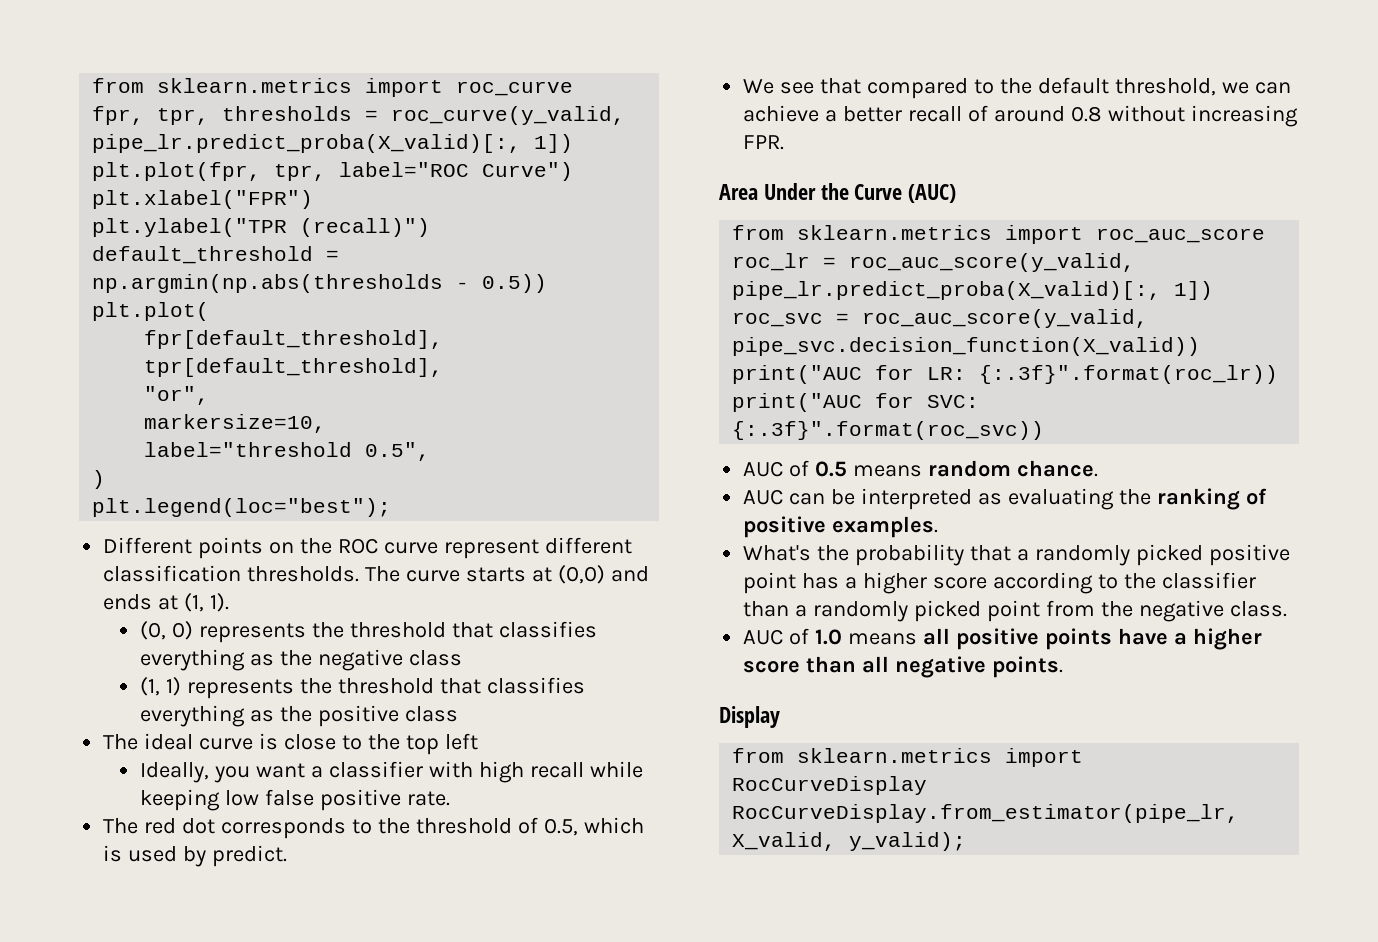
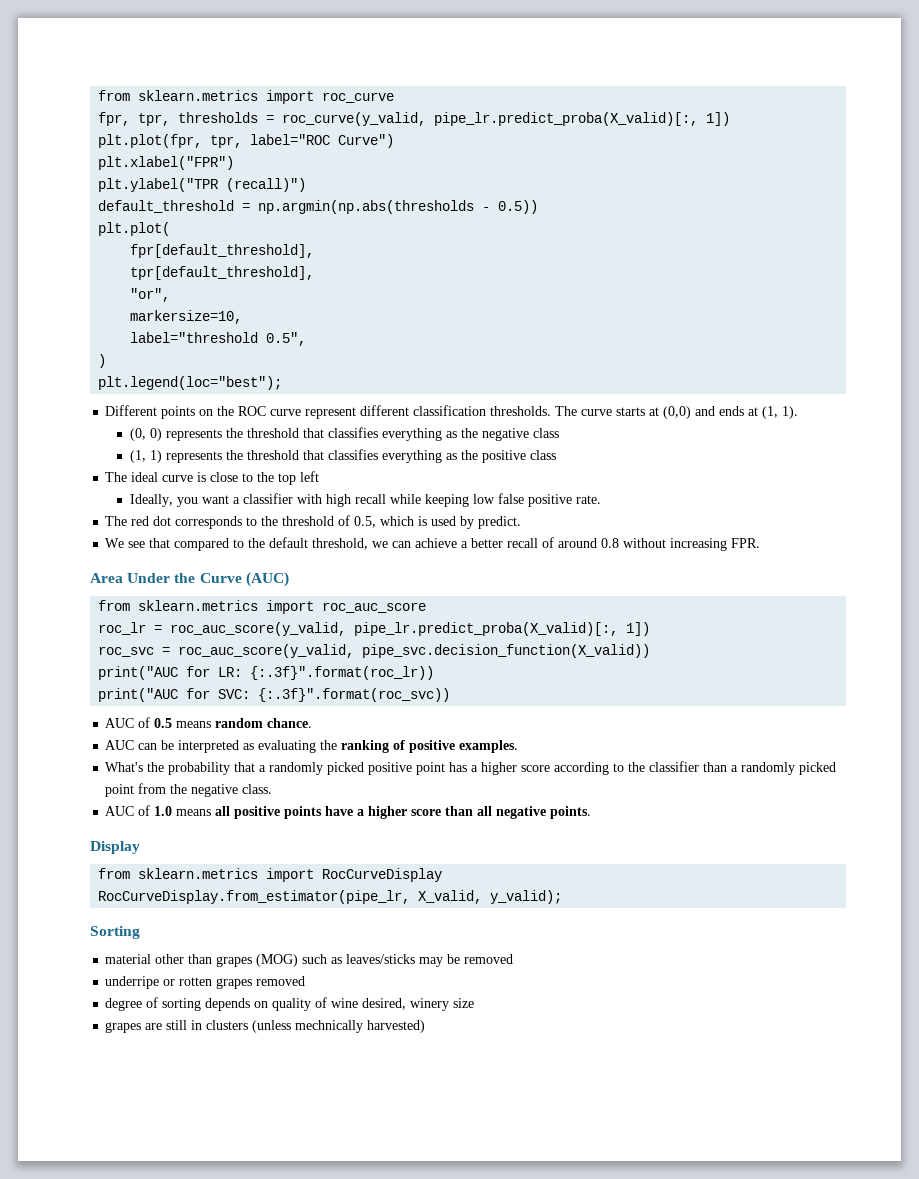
(967, 841) none -> [90,926,140,939] [105,954,514,967] [105,976,306,989] [105,997,475,1011] [105,1020,426,1033] // Sorting // material other than grapes (MOG) such as leaves/sticks may be removed // underripe or rotten grapes removed // degree of sorting depends on quality of wine desired, winery size // grapes are still in clusters (unless mechnically harvested)

